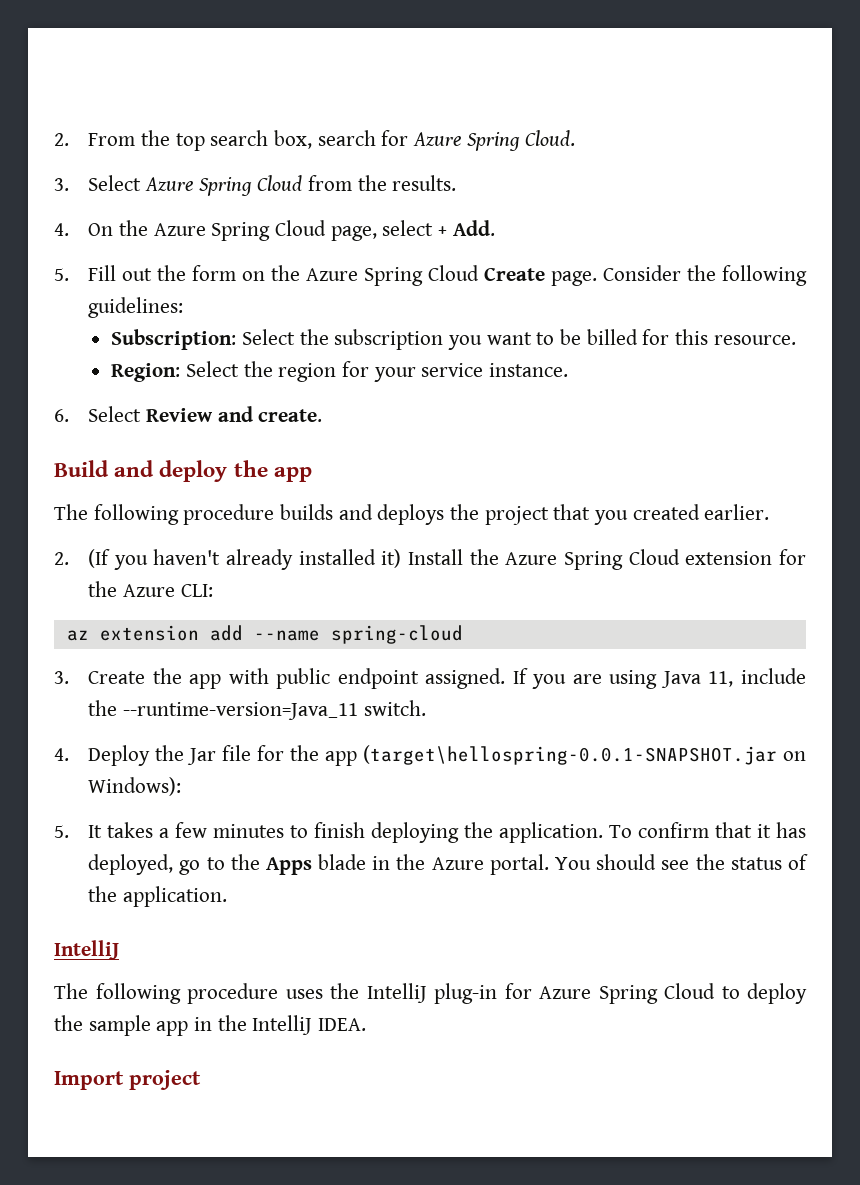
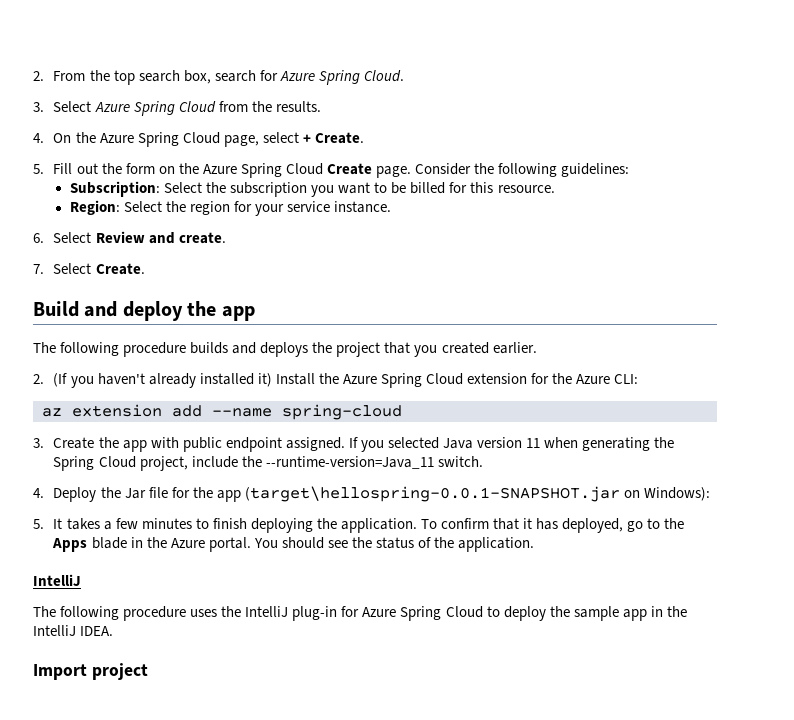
[452,220,495,236] Add. -> [314,132,364,144] Create.
(323, 415) none -> [33,263,145,275] // 7. Select Create.
[572,670,734,689] are using Java 11, -> [387,437,675,451] [53,456,188,471] selected Java version 11 when generating the Spring Cloud project,

